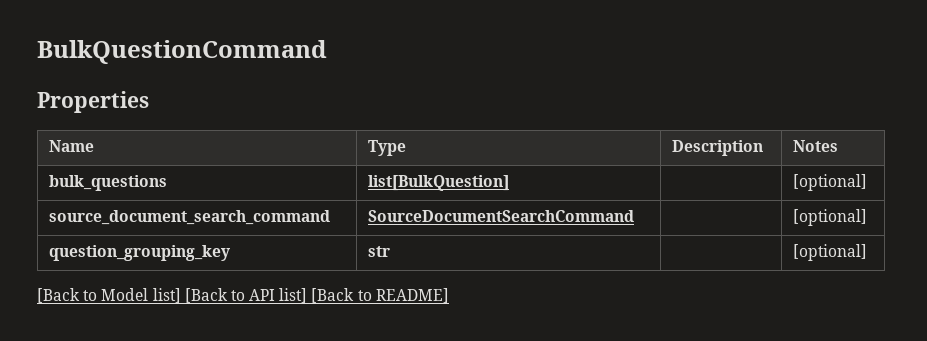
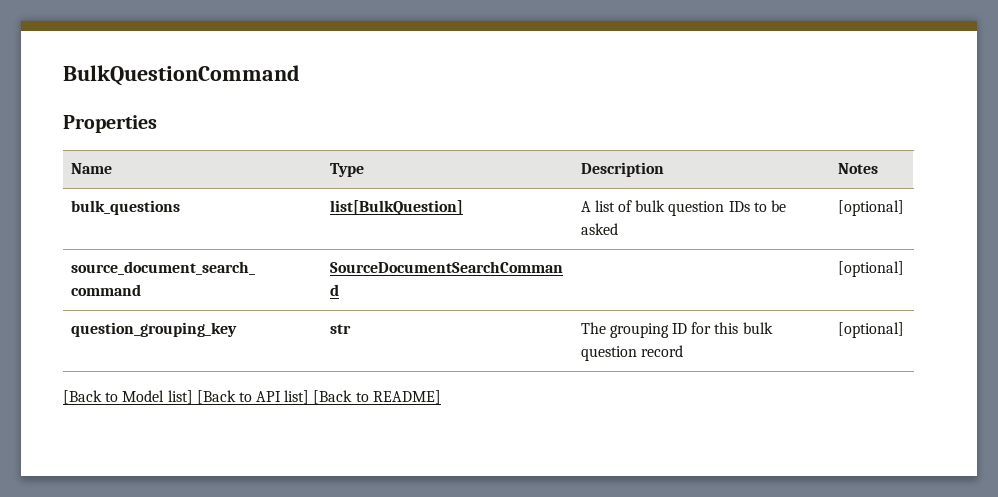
(509, 183) none -> [580,200,787,216] [580,223,618,235] A list of bulk question IDs to be asked
(390, 251) none -> [580,322,773,338] [580,345,683,361] The grouping ID for this bulk question record

